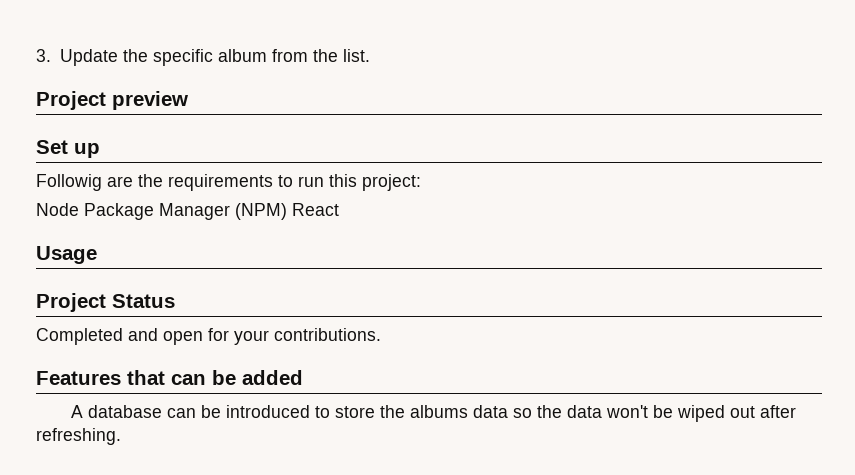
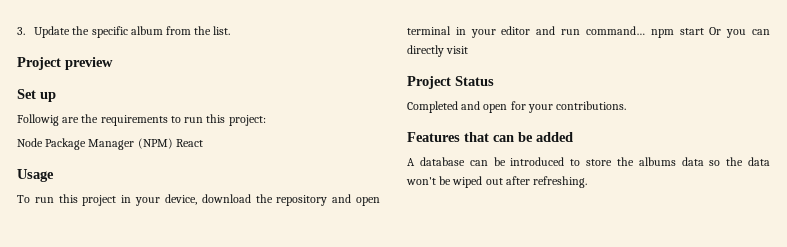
(97, 255) none -> [17,194,380,206] [407,26,770,38] [407,45,469,57] // To run this project in your device, download the repository and open terminal in your editor and run command… npm start Or you can directly visit

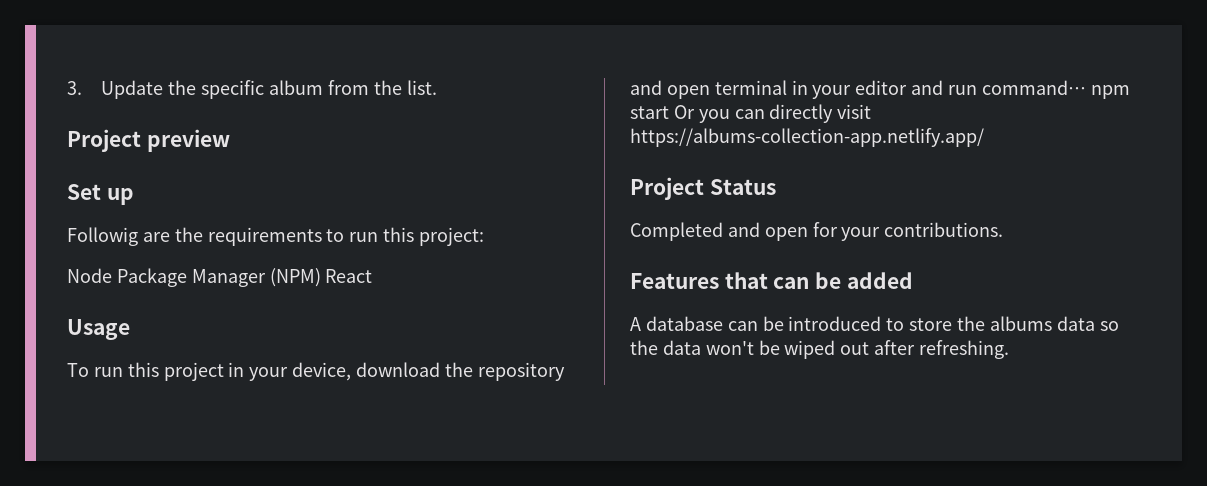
(469, 50) none -> [630,128,984,147] https://albums-collection-app.netlify.app/

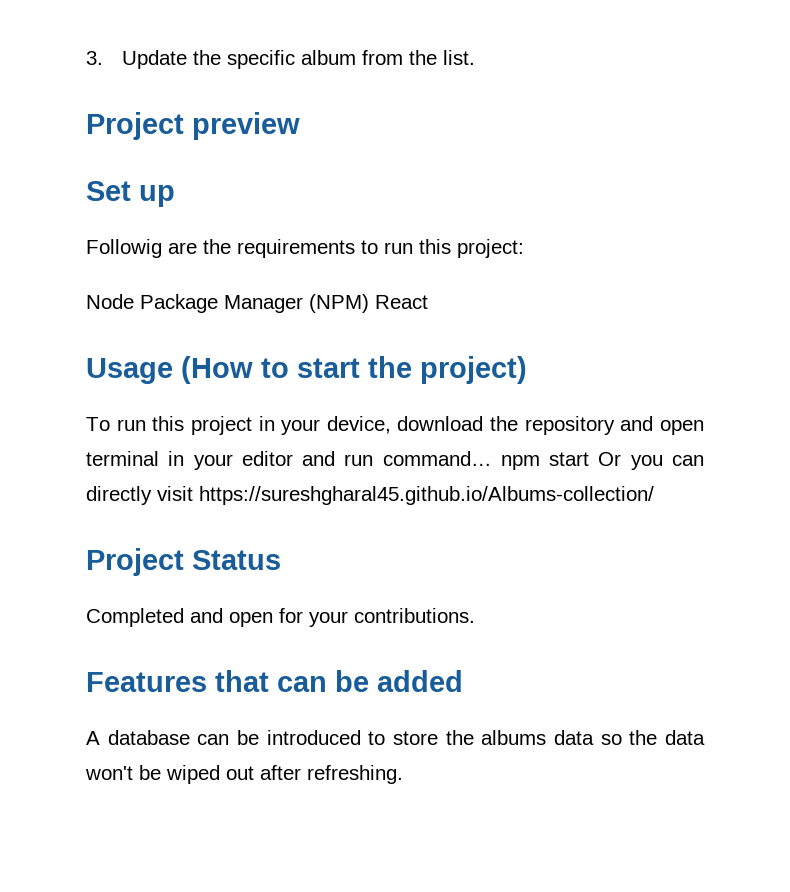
(130, 329) none -> [181,356,527,384] (How to start the project)
[630,128,984,147] https://albums-collection-app.netlify.app/ -> [199,486,654,505] https://sureshgharal45.github.io/Albums-collection/

